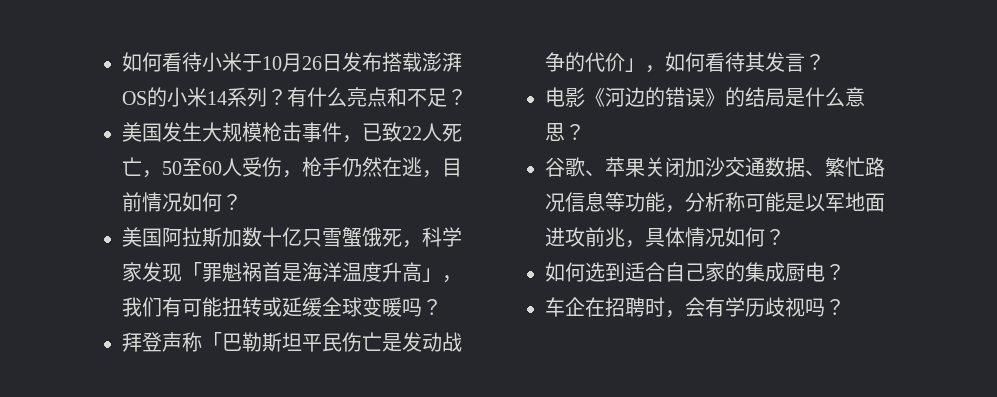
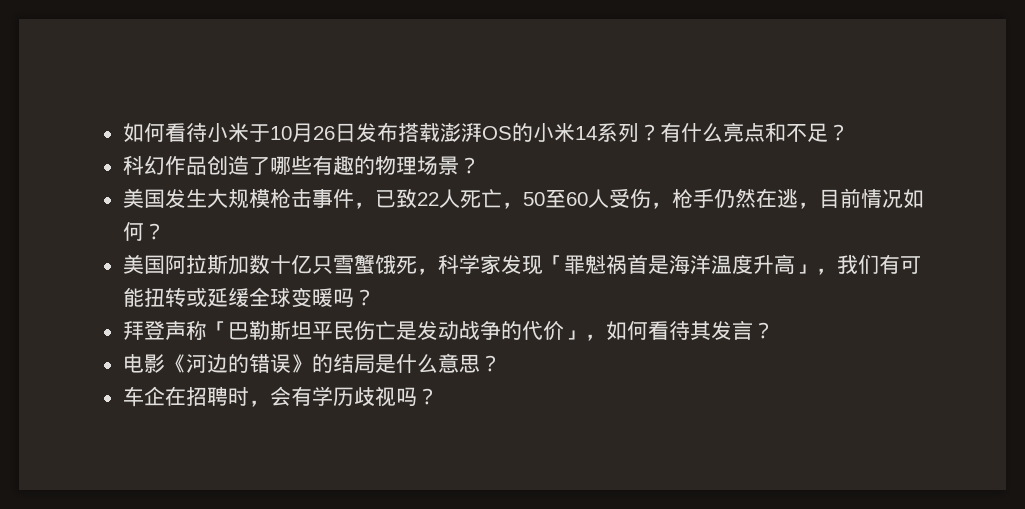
(467, 97) none -> [122,155,480,176] // 科幻作品创造了哪些有趣的物理场景？
[545,157,885,178] [545,192,885,213] [545,227,785,248] [545,262,845,282] // 谷歌、苹果关闭加沙交通数据、繁忙路况信息等功能，分析称可能是以军地面进攻前兆，具体情况如何？ // 如何选到适合自己家的集成厨电？ -> (501, 363) none

